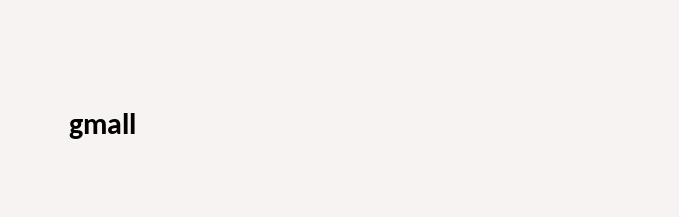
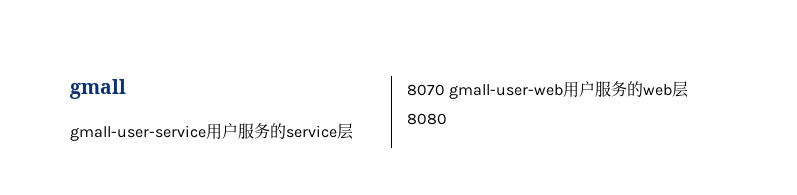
(136, 126) none -> [70,123,353,141] [407,81,689,99] [407,113,447,125] // gmall-user-service用户服务的service层8070 gmall-user-web用户服务的web层8080

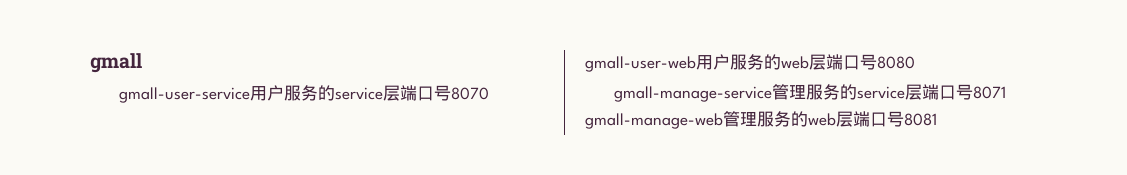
(353, 131) none -> [400,85,452,101] 端口号
(689, 89) none -> [826,54,877,70] 端口号
(447, 119) none -> [614,84,1007,102] [585,111,937,129] // gmall-manage-service管理服务的service层端口号8071 gmall-manage-web管理服务的web层端口号8081

